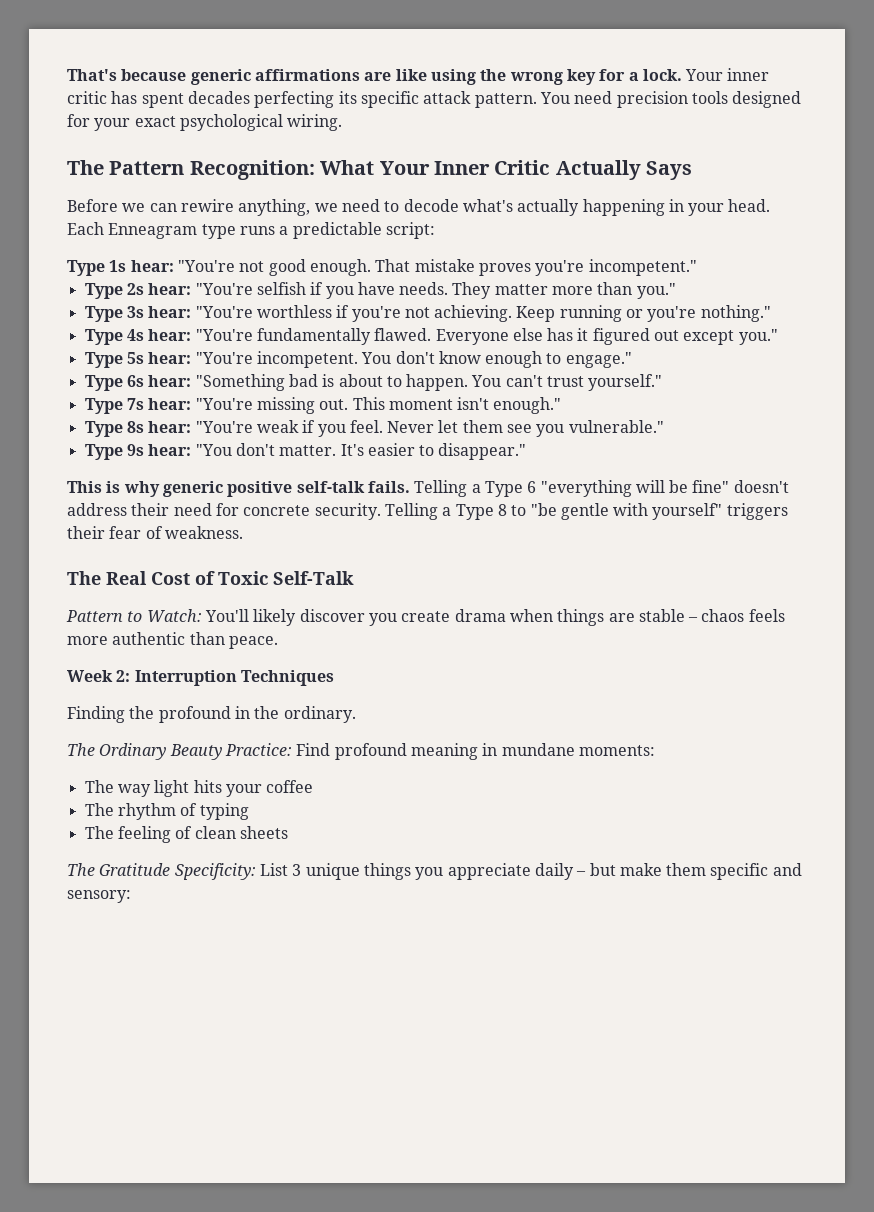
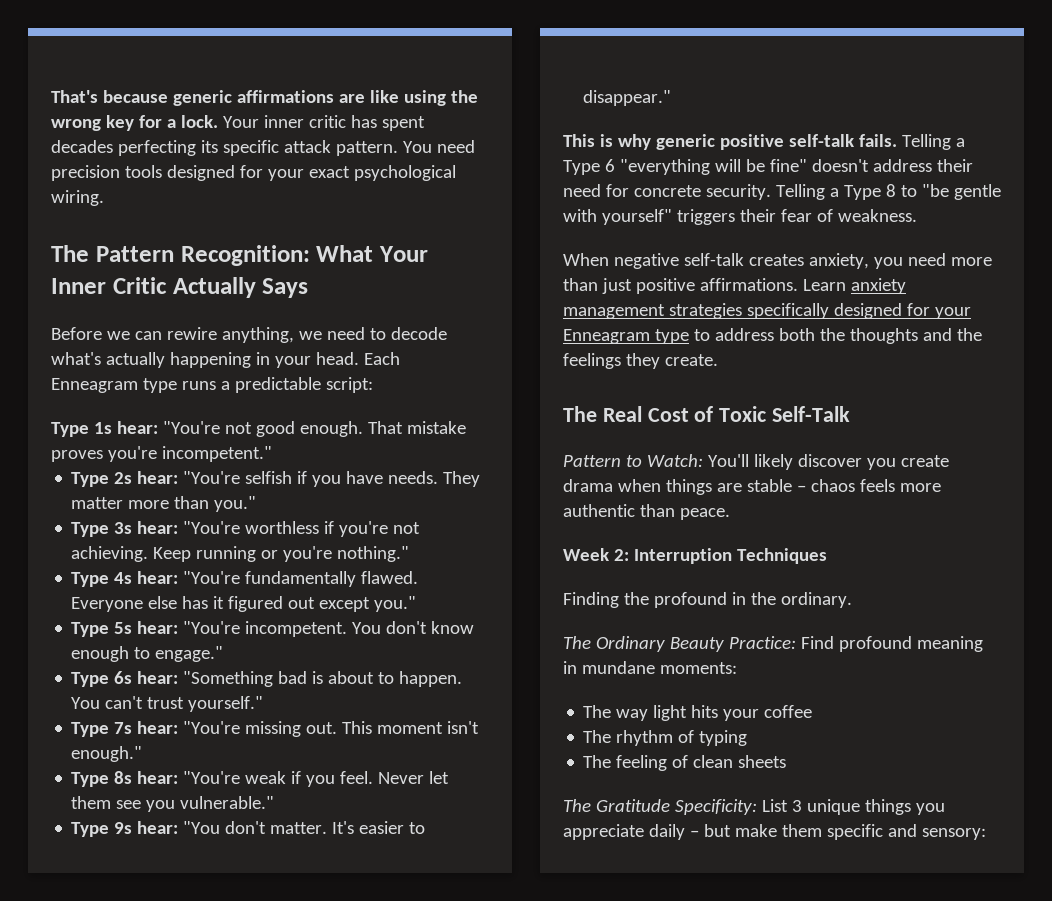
(243, 532) none -> [563,253,992,269] [563,278,906,294] [563,303,971,319] [563,328,982,344] [563,353,718,369] // When negative self-talk creates anxiety, you need more than just positive affirmations. Learn anxiety management strategies specifically designed for your Enneagram type to address both the thoughts and the feelings they create.

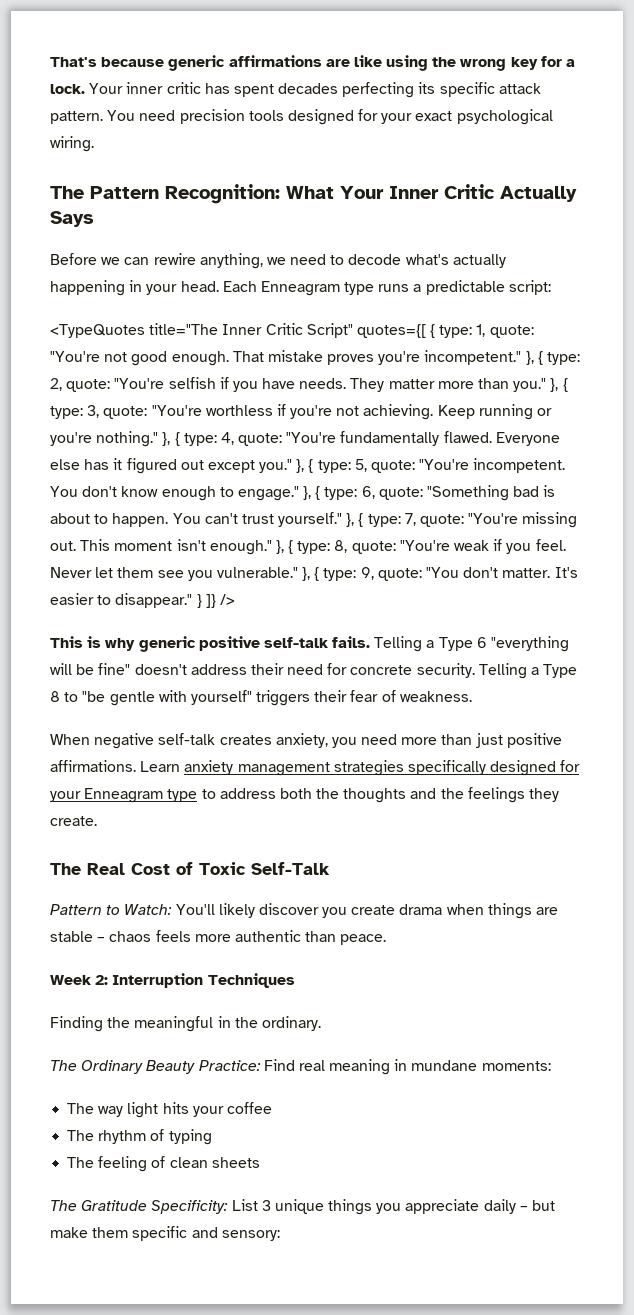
[51,421,158,437] Type 1s hear: -> [50,323,534,338] <TypeQuotes title="The Inner Critic Script" quotes={[ { type: 1, quote:
[71,471,179,487] // Type 2s hear: -> [525,351,581,365] [50,378,111,392] }, { type: 2, quote:
[71,521,179,537] // Type 3s hear: -> [550,378,568,392] [50,405,148,419] }, { type: 3, quote:
[71,571,179,587] // Type 4s hear: -> [162,432,283,446] }, { type: 4, quote:
[71,621,179,637] // Type 5s hear: -> [296,459,416,473] }, { type: 5, quote:
[71,671,179,687] // Type 6s hear: -> [303,486,423,500] }, { type: 6, quote:
[71,721,179,737] // Type 7s hear: -> [346,513,465,527] }, { type: 7, quote:
[71,771,179,787] // Type 8s hear: -> [275,540,396,554] }, { type: 8, quote:
[71,821,179,837] // Type 9s hear: -> [302,567,422,581] }, { type: 9, quote:
(672, 98) none -> [196,594,235,608] } ]} />
[653,592,727,608] profound -> [134,1016,214,1032] meaningful
[838,636,912,652] profound -> [298,1060,325,1071] real

